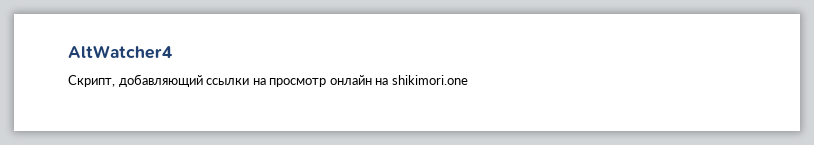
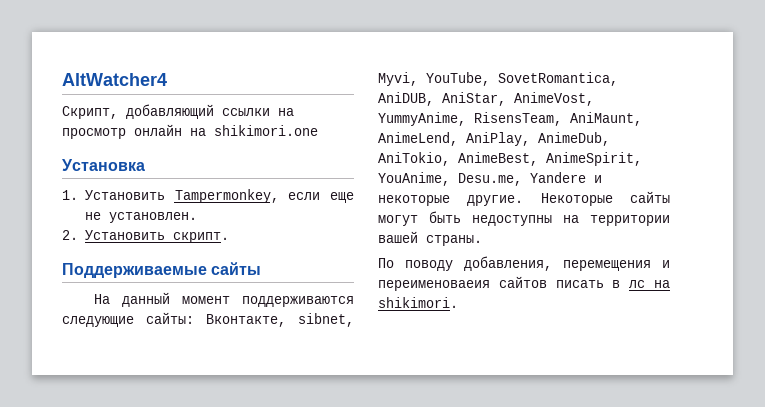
(468, 80) none -> [62,159,145,171] [62,189,354,203] [84,212,197,223] [62,230,229,243] [62,262,262,278] [94,292,354,307] [62,312,354,327] [378,72,618,86] [378,92,594,106] [378,112,642,126] [378,132,610,146] [378,152,642,166] [378,172,602,186] [378,191,670,206] [378,211,670,226] [378,231,482,246] [378,256,670,271] [378,276,670,291] [378,297,458,308] // Установка // 1. Установить Tampermonkey, если еще не установлен. // 2. Установить скрипт. // Поддерживаемые сайты // На данный момент поддерживаются следующие сайты: Вконтакте, sibnet, Myvi, YouTube, SovetRomantica, AniDUB, AniStar, AnimeVost, YummyAnime, RisensTeam, AniMaunt, AnimeLend, AniPlay, AnimeDub, AniTokio, AnimeBest, AnimeSpirit, YouAnime, Desu.me, Yandere и некоторые другие. Некоторые сайты могут быть недоступны на территории вашей страны. // По поводу добавления, перемещения и переименоваеия сайтов писать в лс на shikimori.

